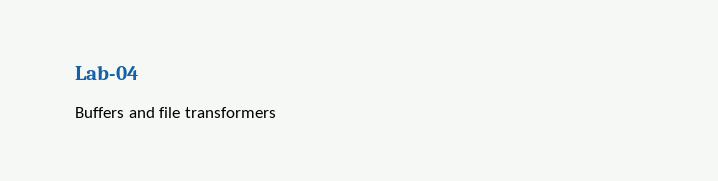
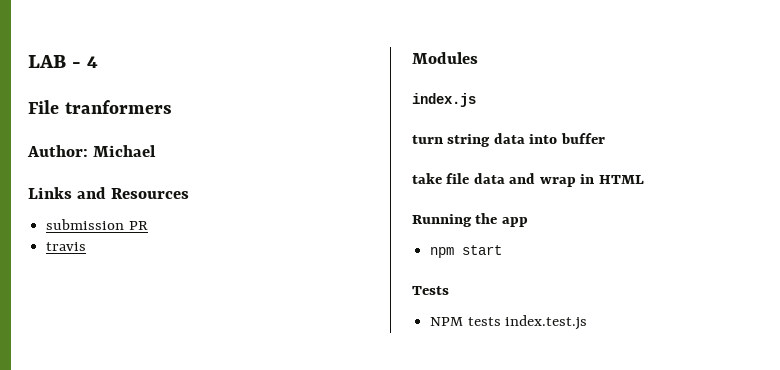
[75,65,139,80] [75,107,276,118] Lab-04 // Buffers and file transformers -> [28,55,99,68] [28,100,172,114] [27,145,156,157] [28,187,189,199] [46,219,148,230] [46,242,87,251] [412,52,478,64] [412,93,476,107] [412,133,605,147] [412,173,644,187] [412,213,528,227] [430,245,503,258] [412,286,449,295] [430,315,588,330] LAB - 4 // File tranformers // Author: Michael // Links and Resources // submission PR // travis // Modules // index.js // turn string data into buffer // take file data and wrap in HTML // Running the app // npm start // Tests // NPM tests index.test.js

